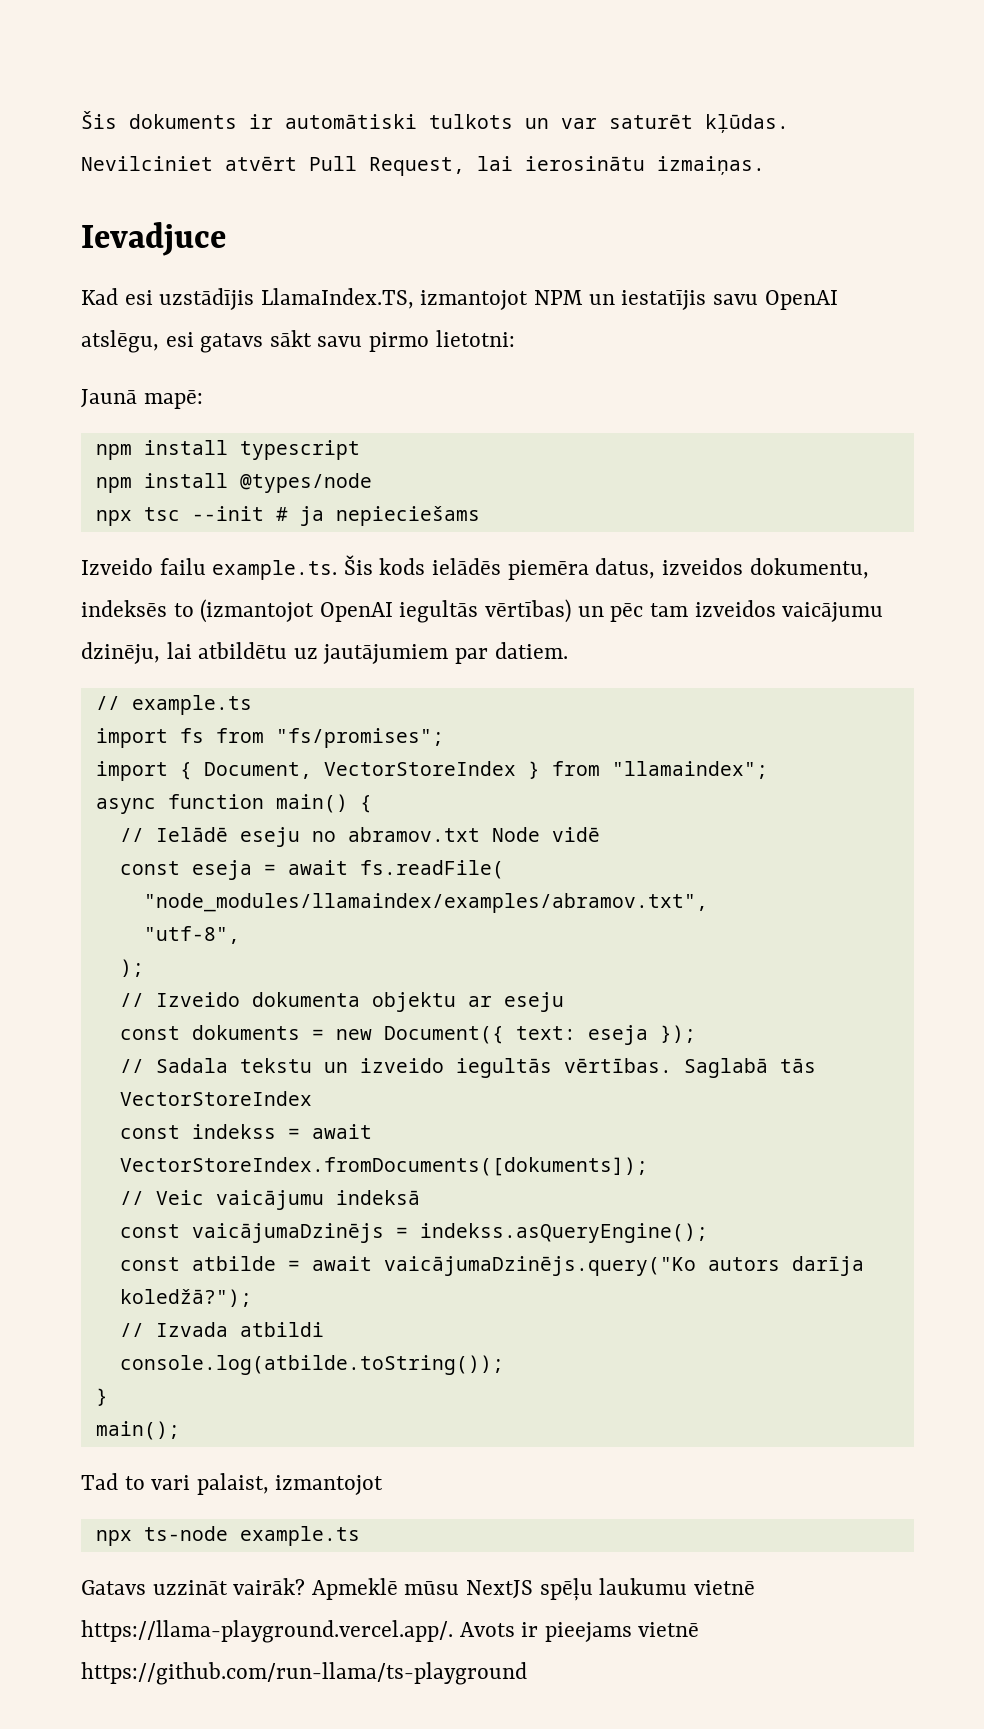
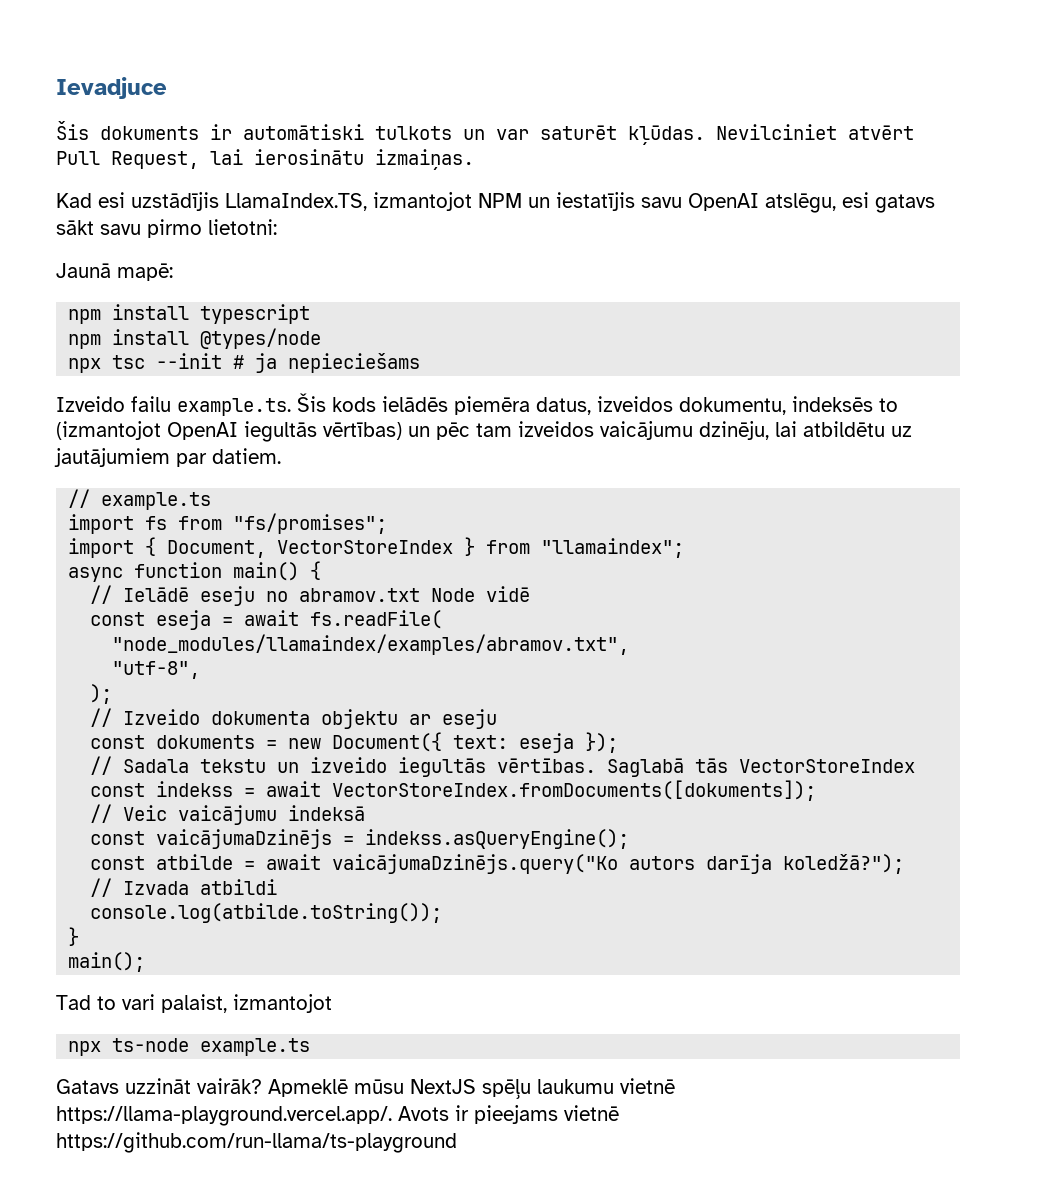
(81, 120) none -> [56,77,167,99] Ievadjuce //
[81,222,226,256] // Ievadjuce -> (474, 159) none

